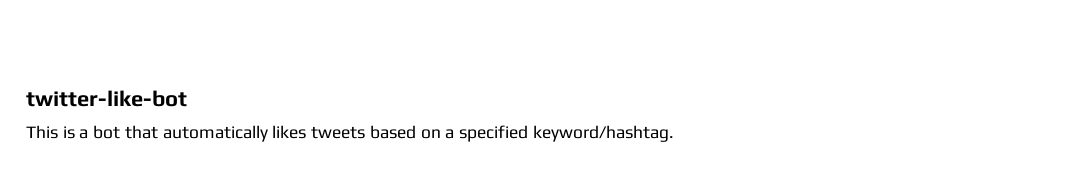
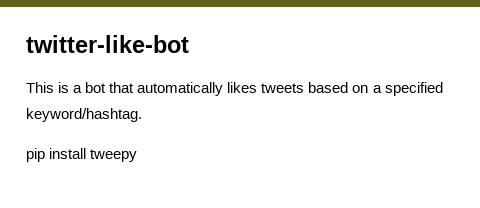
(673, 133) none -> [26,148,138,162] // pip install tweepy

